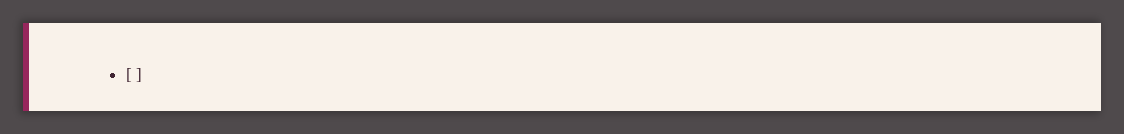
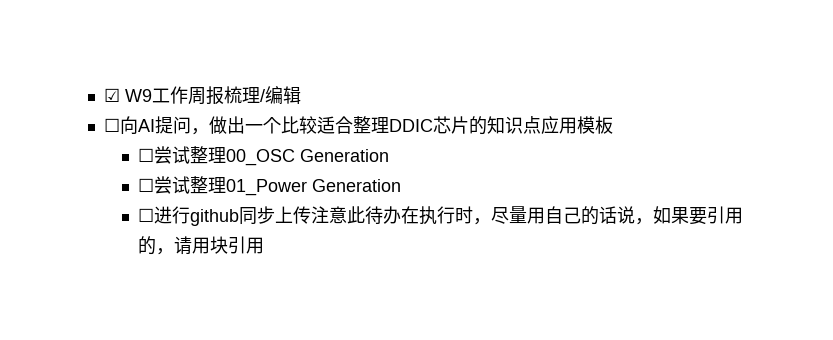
[125,68,143,82] [ ] -> [103,86,301,105] [103,116,613,135] [137,146,389,166] [137,176,401,196] [137,206,743,226] [137,236,264,255] ☑ W9工作周报梳理/编辑 // ☐向AI提问，做出一个比较适合整理DDIC芯片的知识点应用模板 // ☐尝试整理00_OSC Generation // ☐尝试整理01_Power Generation // ☐进行github同步上传注意此待办在执行时，尽量用自己的话说，如果要引用的，请用块引用

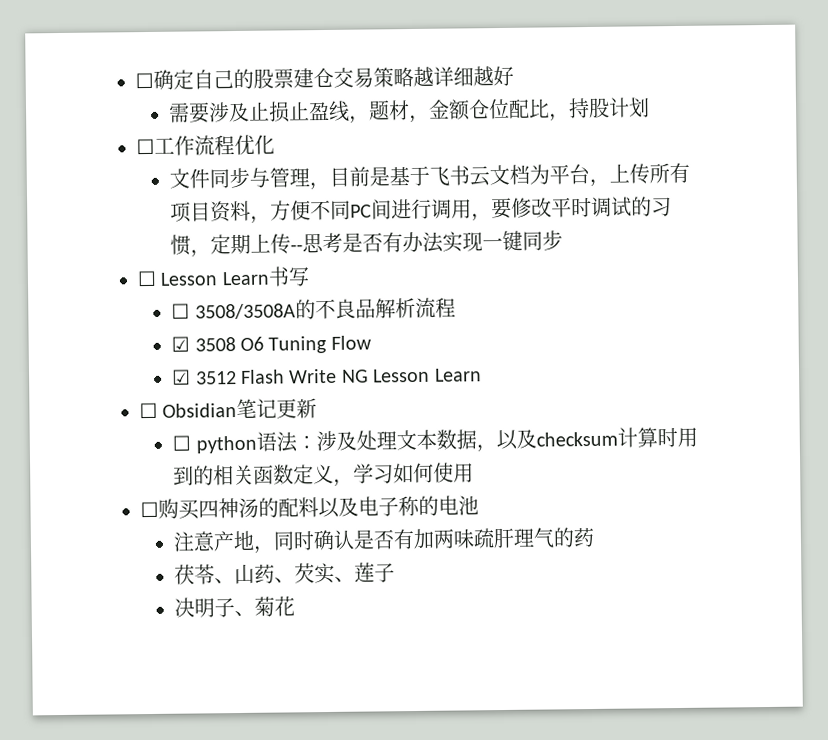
[103,86,301,105] [103,116,613,135] [137,146,389,166] [137,176,401,196] [137,206,743,226] [137,236,264,255] ☑ W9工作周报梳理/编辑 // ☐向AI提问，做出一个比较适合整理DDIC芯片的知识点应用模板 // ☐尝试整理00_OSC Generation // ☐尝试整理01_Power Generation // ☐进行github同步上传注意此待办在执行时，尽量用自己的话说，如果要引用的，请用块引用 -> [135,65,514,90] [168,97,651,124] [136,134,275,156] [169,162,691,191] [170,196,673,224] [170,230,564,258] [137,266,310,287] [171,297,456,320] [171,335,372,354] [171,368,482,385] [139,398,318,419] [172,427,698,454] [173,462,475,487] [140,495,479,520] [173,526,596,554] [174,562,396,585] [174,596,296,618] ☐确定自己的股票建仓交易策略越详细越好 // 需要涉及止损止盈线，题材，金额仓位配比，持股计划 // ☐工作流程优化 // 文件同步与管理，目前是基于飞书云文档为平台，上传所有项目资料，方便不同PC间进行调用，要修改平时调试的习惯，定期上传--思考是否有办法实现一键同步 // ☐ Lesson Learn书写 // ☐ 3508/3508A的不良品解析流程 // ☑ 3508 O6 Tuning Flow // ☑ 3512 Flash Write NG Lesson Learn // ☐ Obsidian笔记更新 // ☐ python语法：涉及处理文本数据，以及checksum计算时用到的相关函数定义，学习如何使用 // ☐购买四神汤的配料以及电子称的电池 // 注意产地，同时确认是否有加两味疏肝理气的药 // 茯苓、山药、芡实、莲子 // 决明子、菊花

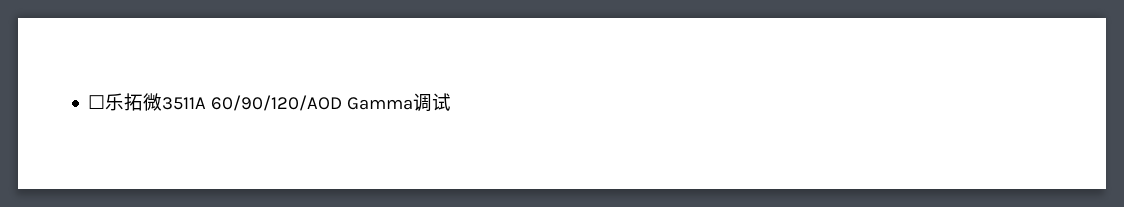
[135,65,514,90] [168,97,651,124] [136,134,275,156] [169,162,691,191] [170,196,673,224] [170,230,564,258] [137,266,310,287] [171,297,456,320] [171,335,372,354] [171,368,482,385] [139,398,318,419] [172,427,698,454] [173,462,475,487] [140,495,479,520] [173,526,596,554] [174,562,396,585] [174,596,296,618] ☐确定自己的股票建仓交易策略越详细越好 // 需要涉及止损止盈线，题材，金额仓位配比，持股计划 // ☐工作流程优化 // 文件同步与管理，目前是基于飞书云文档为平台，上传所有项目资料，方便不同PC间进行调用，要修改平时调试的习惯，定期上传--思考是否有办法实现一键同步 // ☐ Lesson Learn书写 // ☐ 3508/3508A的不良品解析流程 // ☑ 3508 O6 Tuning Flow // ☑ 3512 Flash Write NG Lesson Learn // ☐ Obsidian笔记更新 // ☐ python语法：涉及处理文本数据，以及checksum计算时用到的相关函数定义，学习如何使用 // ☐购买四神汤的配料以及电子称的电池 // 注意产地，同时确认是否有加两味疏肝理气的药 // 茯苓、山药、芡实、莲子 // 决明子、菊花 -> [88,93,452,112] ☐乐拓微3511A 60/90/120/AOD Gamma调试

